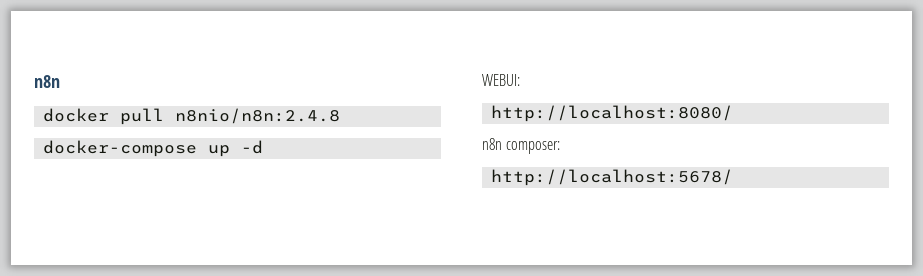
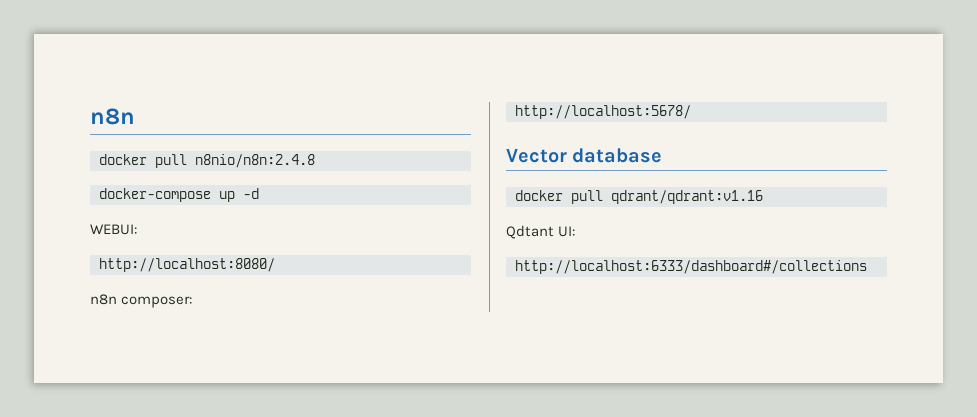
(734, 177) none -> [506,148,663,163] [515,190,763,204] [506,225,576,239] [515,260,867,274] // Vector database // docker pull qdrant/qdrant:v1.16 // Qdtant UI: // http://localhost:6333/dashboard#/collections

